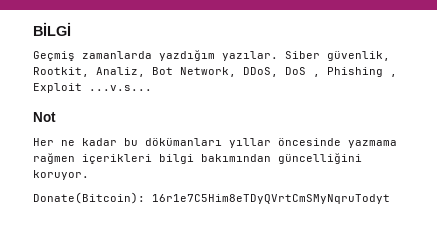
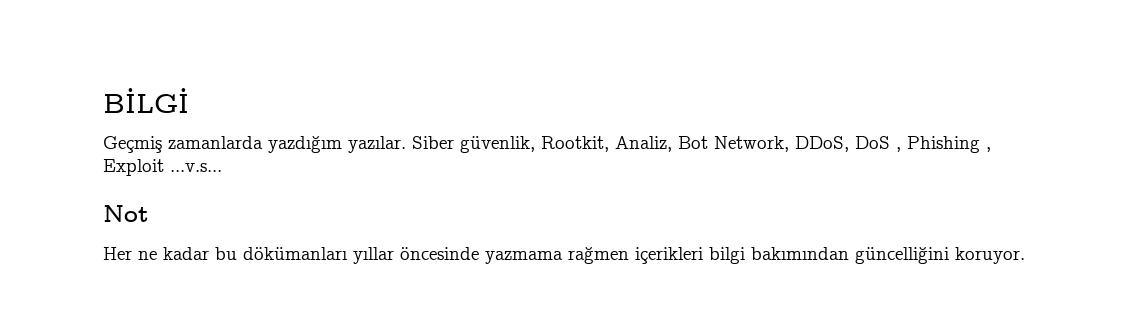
[33,192,390,204] // Donate(Bitcoin): 16r1e7C5Him8eTDyQVrtCmSMyNqruTodyt -> (1025, 255) none

